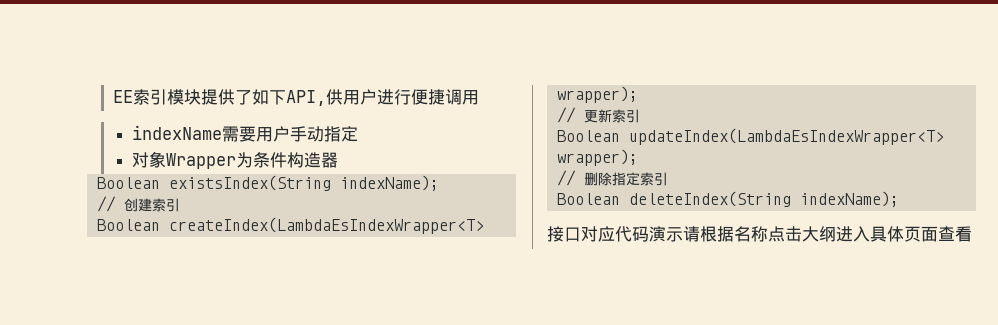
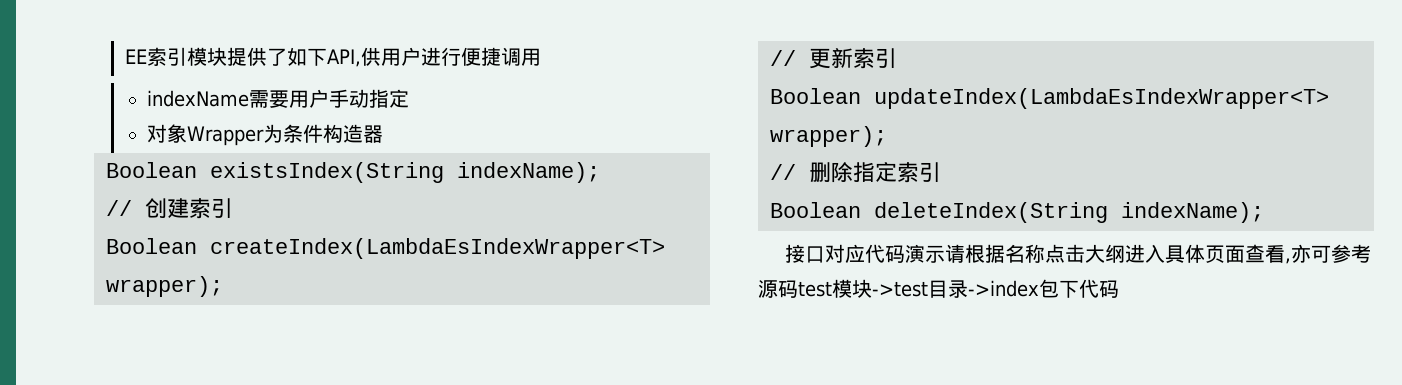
(972, 234) none -> [1285,244,1372,264] [758,279,1119,298] ,亦可参考源码test模块->test目录->index包下代码

